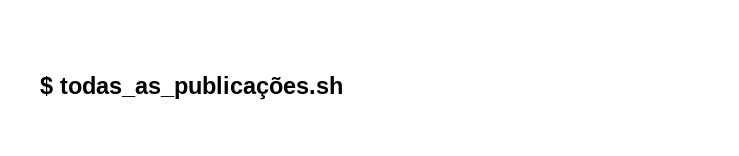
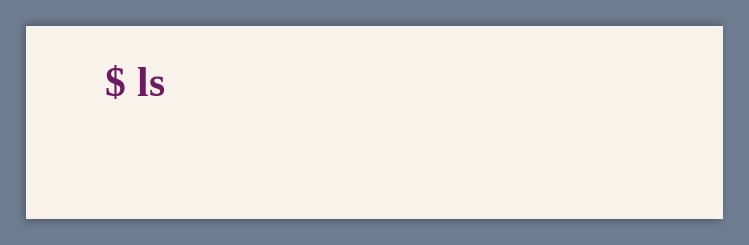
[60,76,343,100] todas_as_publicações.sh -> [137,67,166,96] ls

